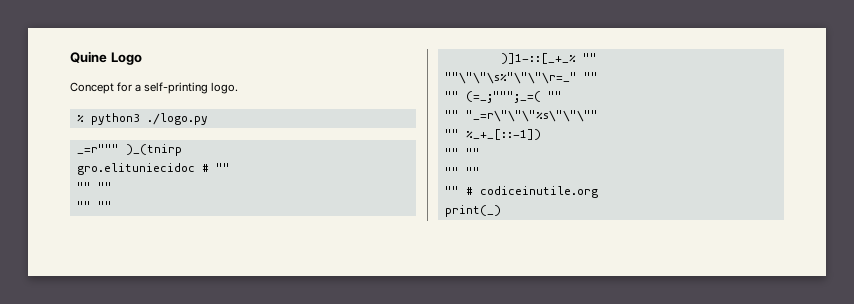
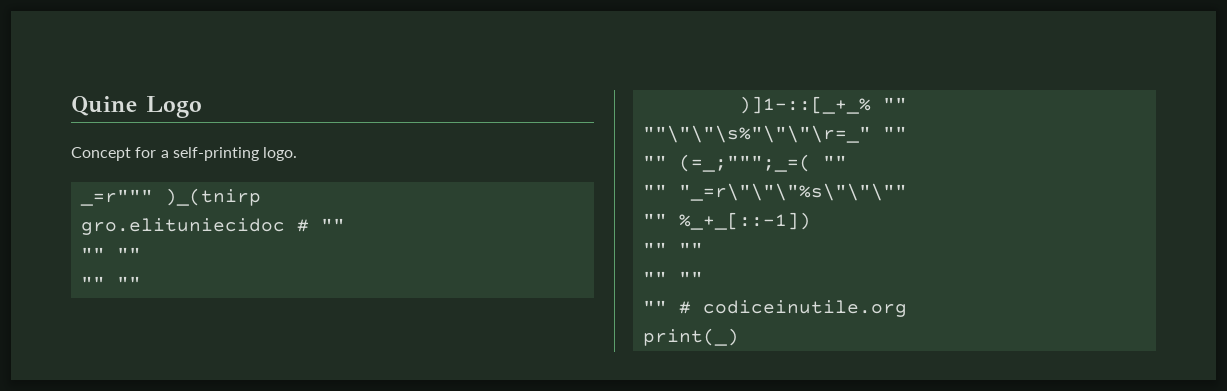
[76,113,208,125] // % python3 ./logo.py -> (298, 154) none

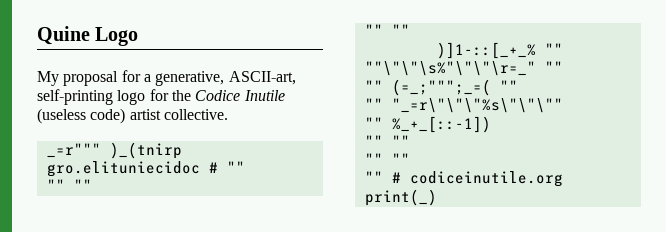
[71,147,298,161] Concept for a self-printing logo. -> [37,70,296,86] [37,89,285,105] [37,108,228,124] My proposal for a generative, ASCII-art, self-printing logo for the Codice Inutile (useless code) artist collective.

